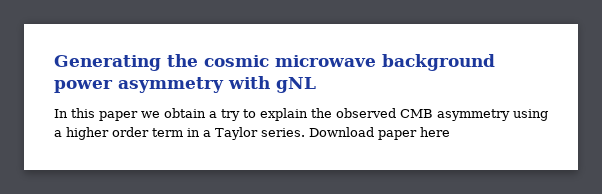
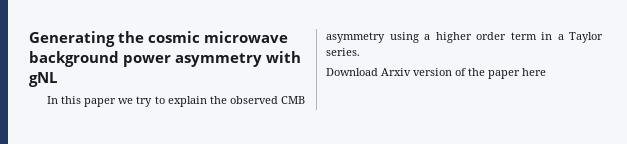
[164,108,217,118] obtain a -> (134, 101) none
[309,127,374,137] Download -> [326,68,485,76] // Download Arxiv version of the

